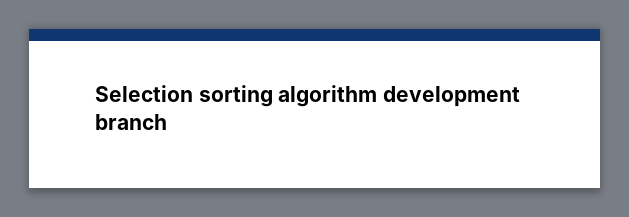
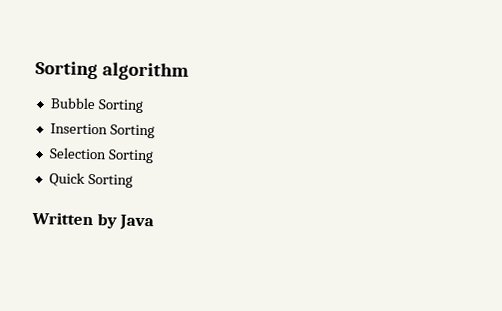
[95,85,521,107] [95,114,167,130] Selection sorting algorithm development branch -> [35,61,189,81] [49,97,144,113] [49,123,155,139] [48,147,154,164] [48,172,133,188] [31,211,155,231] Sorting algorithm // Bubble Sorting // Insertion Sorting // Selection Sorting // Quick Sorting // Written by Java

